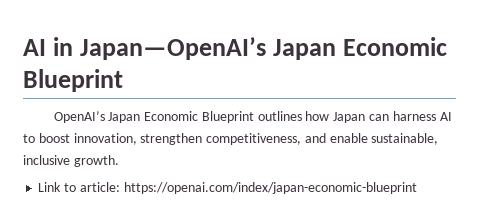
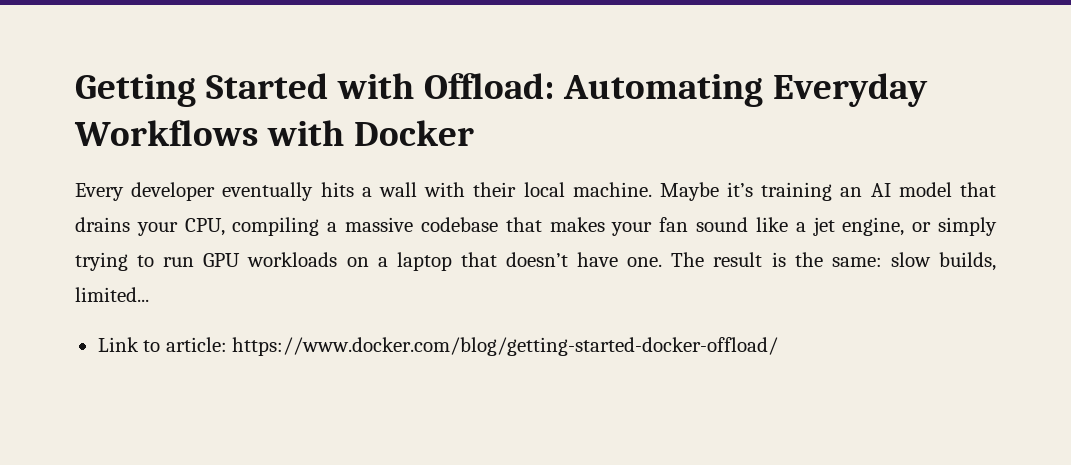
[23,37,447,60] [23,69,123,92] [53,111,452,123] [23,133,439,145] [23,155,119,167] AI in Japan—OpenAI’s Japan Economic Blueprint // OpenAI’s Japan Economic Blueprint outlines how Japan can harness AI to boost innovation, strengthen competitiveness, and enable sustainable, inclusive growth. -> [75,73,928,107] [74,120,474,146] [75,182,996,201] [75,217,998,236] [75,252,996,271] [75,287,149,302] Getting Started with Offload: Automating Everyday Workflows with Docker // Every developer eventually hits a wall with their local machine. Maybe it’s training an AI model that drains your CPU, compiling a massive codebase that makes your fan sound like a jet engine, or simply trying to run GPU workloads on a laptop that doesn’t have one. The result is the same: slow builds, limited...
[123,182,417,194] https://openai.com/index/japan-economic-blueprint -> [232,337,779,356] https://www.docker.com/blog/getting-started-docker-offload/

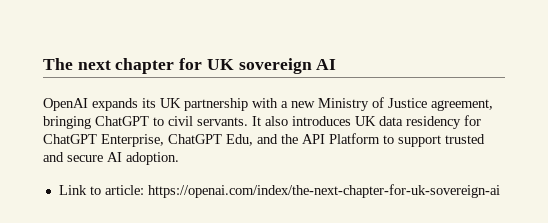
[75,73,928,107] [74,120,474,146] [75,182,996,201] [75,217,998,236] [75,252,996,271] [75,287,149,302] Getting Started with Offload: Automating Everyday Workflows with Docker // Every developer eventually hits a wall with their local machine. Maybe it’s training an AI model that drains your CPU, compiling a massive codebase that makes your fan sound like a jet engine, or simply trying to run GPU workloads on a laptop that doesn’t have one. The result is the same: slow builds, limited... -> [43,58,337,74] [43,97,493,111] [43,115,481,129] [43,133,485,147] [43,152,179,165] The next chapter for UK sovereign AI // OpenAI expands its UK partnership with a new Ministry of Justice agreement, bringing ChatGPT to civil servants. It also introduces UK data residency for ChatGPT Enterprise, ChatGPT Edu, and the API Platform to support trusted and secure AI adoption.
[232,337,779,356] https://www.docker.com/blog/getting-started-docker-offload/ -> [147,184,500,198] https://openai.com/index/the-next-chapter-for-uk-sovereign-ai

